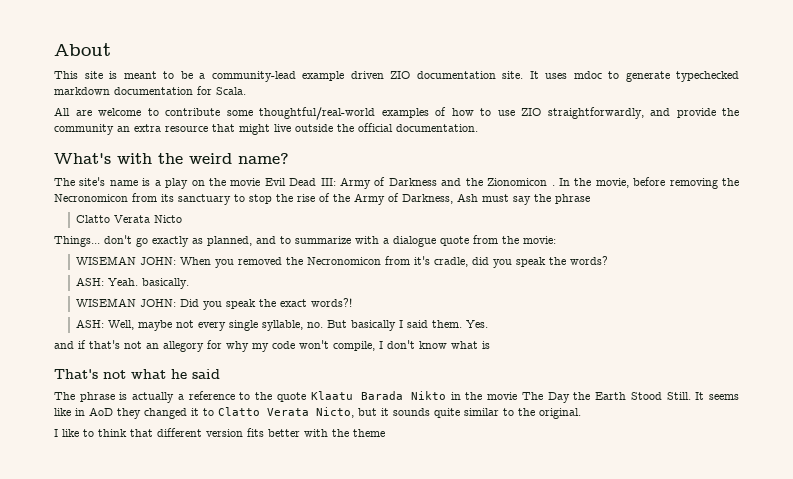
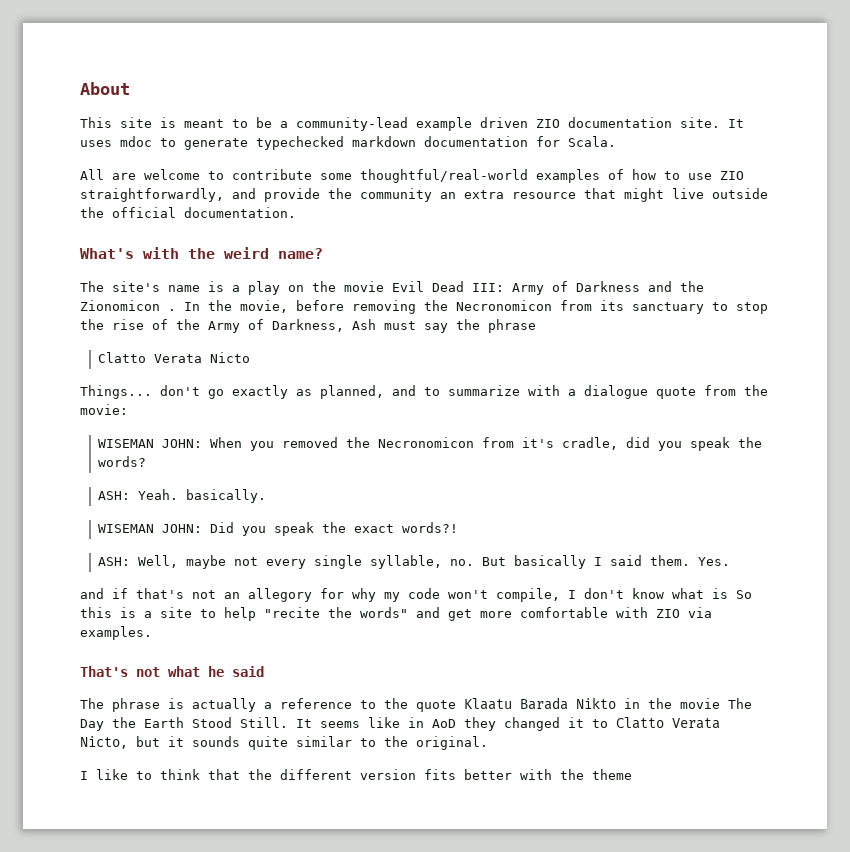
(490, 345) none -> [736,590,752,599] [80,607,712,621] [80,626,152,640] So this is a site to help "recite the words" and get more comfortable with ZIO via examples.
(153, 433) none -> [248,769,272,780] the

